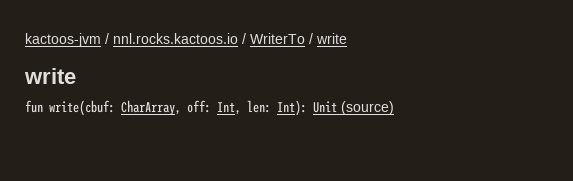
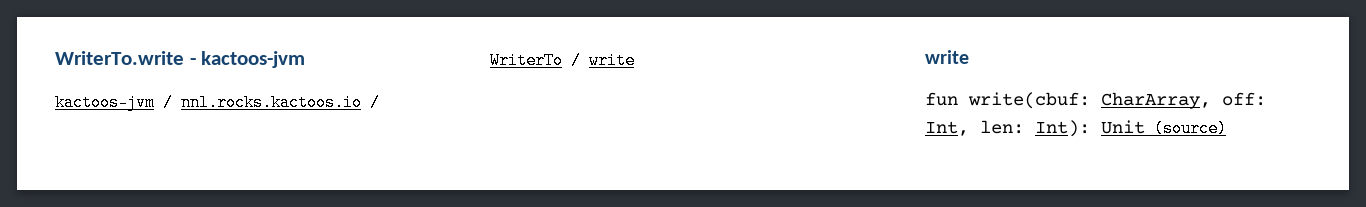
(25, 40) none -> [55,51,306,68] WriterTo.write - kactoos-jvm //

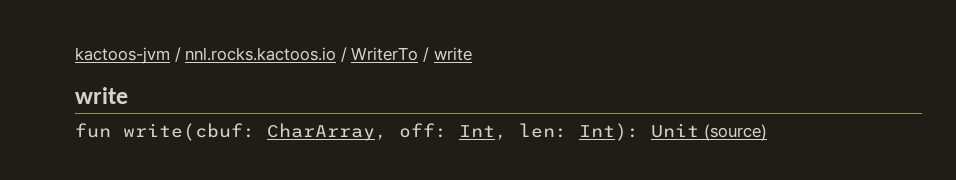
[55,51,306,68] WriterTo.write - kactoos-jvm // -> (75, 55) none

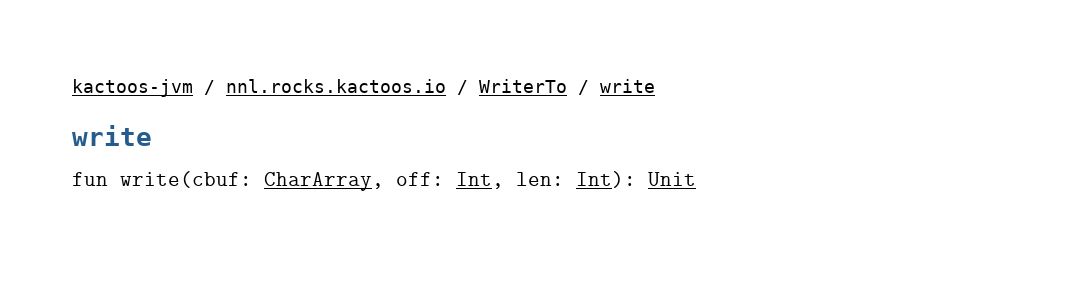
[703,124,767,141] (source) -> (696, 179) none

